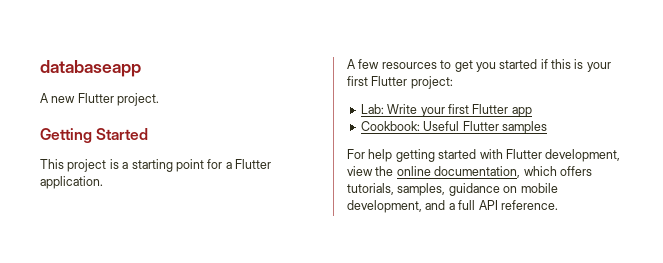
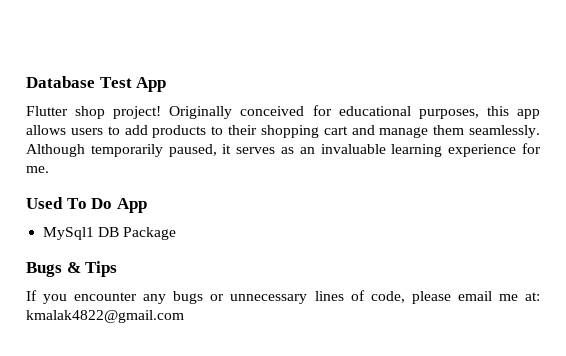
[40,60,141,77] [40,93,160,106] [40,128,149,143] [40,159,271,172] [40,176,103,189] [347,59,611,72] [347,76,453,89] [360,104,532,117] [360,121,547,134] [347,149,621,162] [347,166,592,178] [347,183,558,196] [347,200,558,213] databaseapp // A new Flutter project. // Getting Started // This project is a starting point for a Flutter application. // A few resources to get you started if this is your first Flutter project: // Lab: Write your first Flutter app // Cookbook: Useful Flutter samples // For help getting started with Flutter development, view the online documentation, which offers tutorials, samples, guidance on mobile development, and a full API reference. -> [26,76,167,92] [26,105,540,119] [26,125,540,138] [26,143,542,157] [26,166,49,173] [26,197,147,213] [43,227,177,240] [26,261,118,277] [26,290,541,304] [26,310,184,323] Database Test App // Flutter shop project! Originally conceived for educational purposes, this app allows users to add products to their shopping cart and manage them seamlessly. Although temporarily paused, it serves as an invaluable learning experience for me. // Used To Do App // MySql1 DB Package // Bugs & Tips // If you encounter any bugs or unnecessary lines of code, please email me at: kmalak4822@gmail.com

